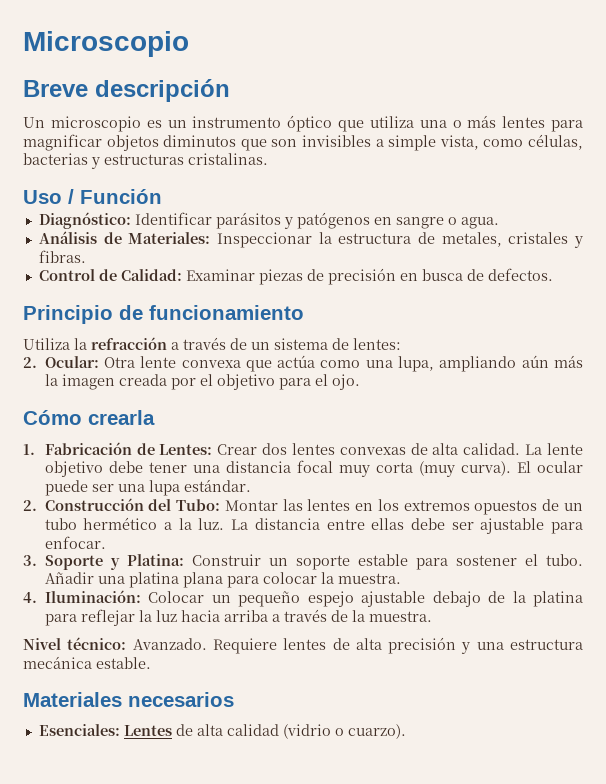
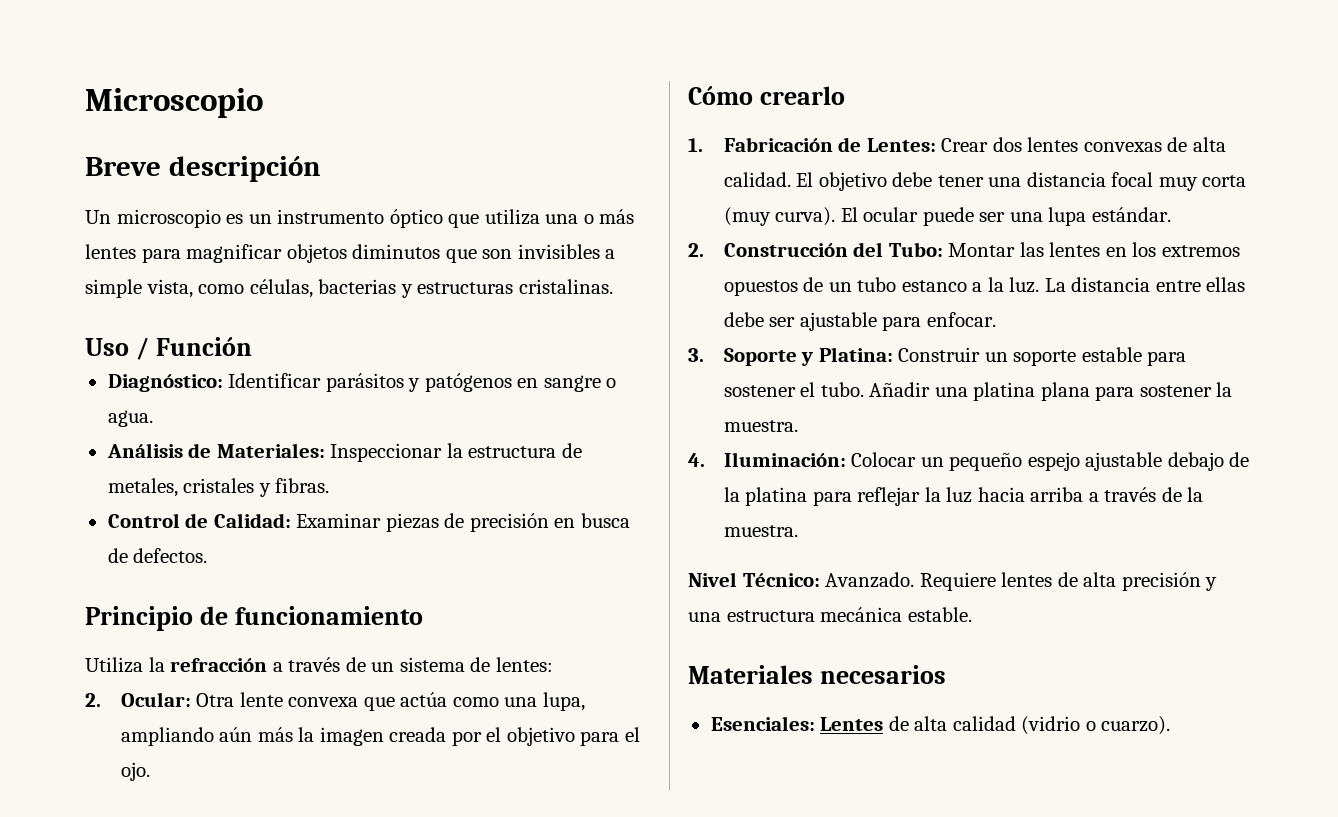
[88,410,155,425] crearla -> [759,86,845,105] crearlo
[525,443,583,455] La lente -> [796,172,814,187] El
[83,517,158,530] hermético -> [901,280,967,292] estanco
[262,572,317,584] colocar -> [1139,385,1212,397] sostener
[67,637,127,650] técnico: -> [742,573,820,587] Técnico:

